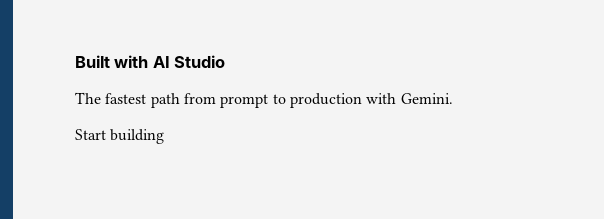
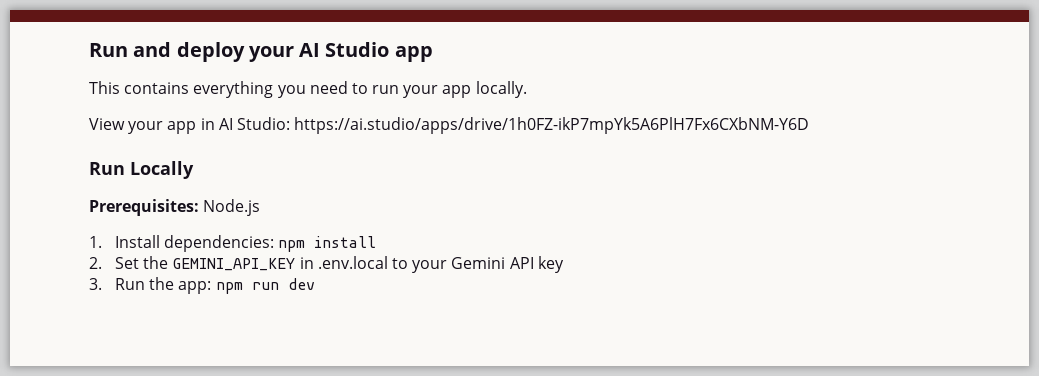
[75,55,226,68] [75,92,453,108] [75,129,165,144] Built with AI Studio // The fastest path from prompt to production with Gemini. // Start building -> [89,42,433,62] [89,81,527,98] [89,117,810,134] [89,161,194,179] [89,199,261,216] [89,235,377,252] [89,256,564,273] [89,277,315,294] Run and deploy your AI Studio app // This contains everything you need to run your app locally. // View your app in AI Studio: https://ai.studio/apps/drive/1h0FZ-ikP7mpYk5A6PlH7Fx6CXbNM-Y6D // Run Locally // Prerequisites: Node.js // 1. Install dependencies: npm install // 2. Set the GEMINI_API_KEY in .env.local to your Gemini API key // 3. Run the app: npm run dev

